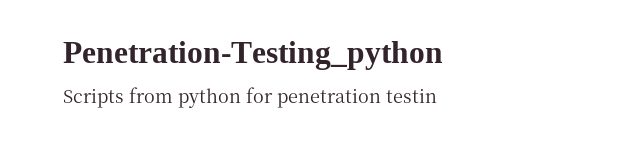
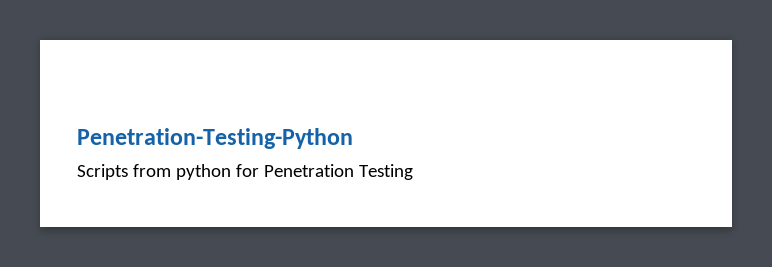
[63,41,443,70] Penetration-Testing_python -> [77,128,353,149] Penetration-Testing-Python
[277,88,437,108] penetration testin -> [263,164,413,180] Penetration Testing

